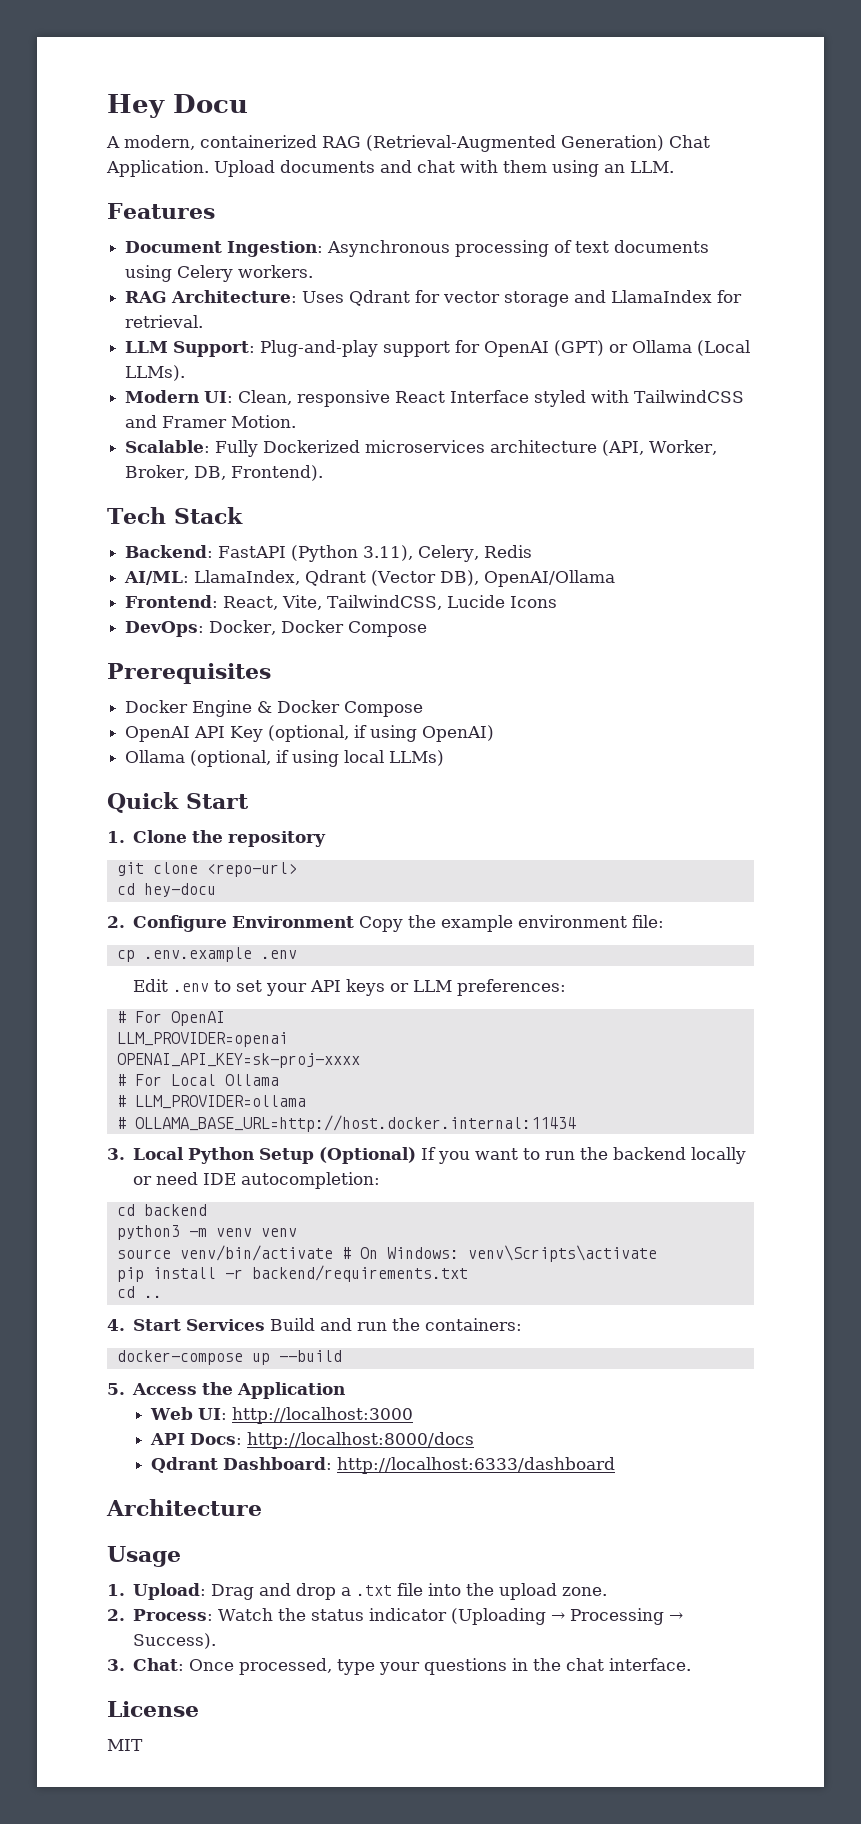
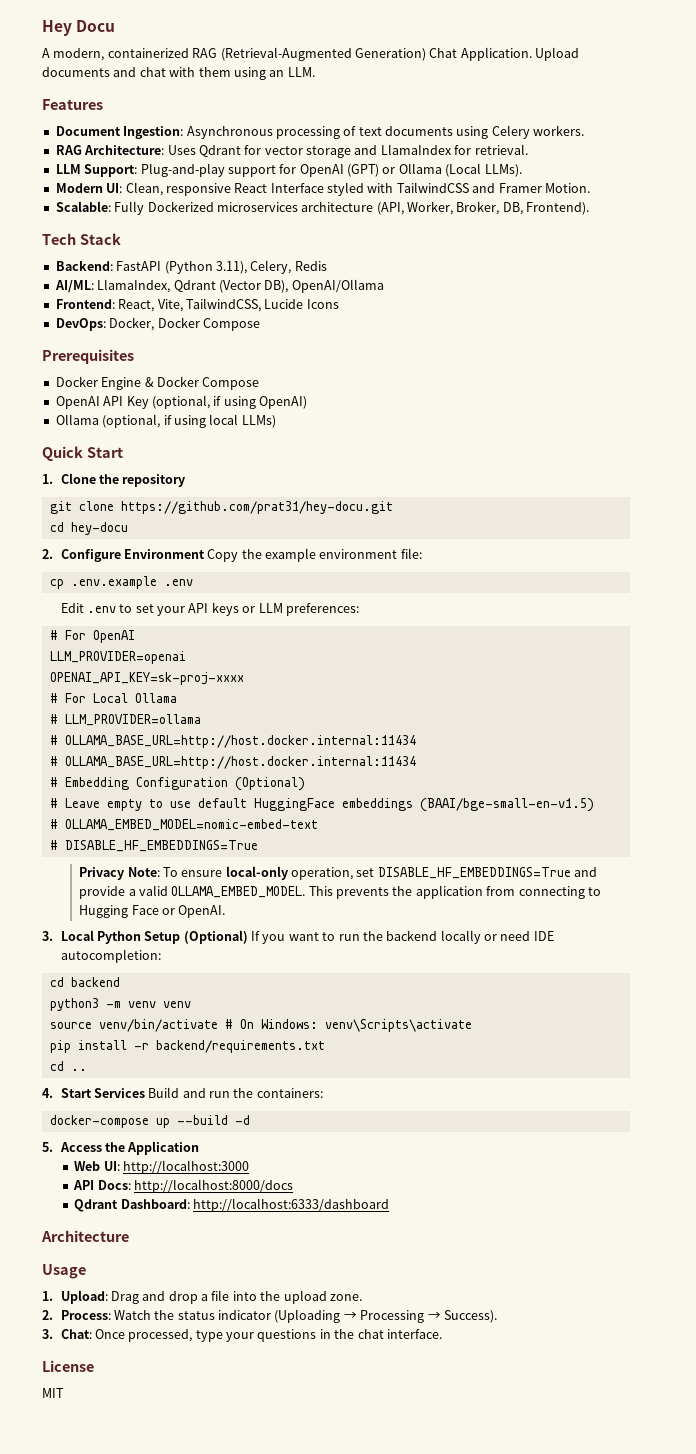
[206,862,297,877] <repo-url> -> [120,501,393,514] https://github.com/prat31/hey-docu.git
(576, 1123) none -> [49,756,416,769] [49,777,305,791] [49,798,594,812] [49,819,318,831] [49,840,258,852] [79,866,598,880] [79,885,601,899] [79,905,226,918] // # OLLAMA_BASE_URL=http://host.docker.internal:11434 // # Embedding Configuration (Optional) // # Leave empty to use default HuggingFace embeddings (BAAI/bge-small-en-v1.5) // # OLLAMA_EMBED_MODEL=nomic-embed-text // # DISABLE_HF_EMBEDDINGS=True // Privacy Note: To ensure local-only operation, set DISABLE_HF_EMBEDDINGS=True and provide a valid OLLAMA_EMBED_MODEL. This prevents the application from connecting to Hugging Face or OpenAI.
(342, 1356) none -> [234,1115,250,1125] -d
[356,1585,393,1596] .txt -> (209, 1297) none

